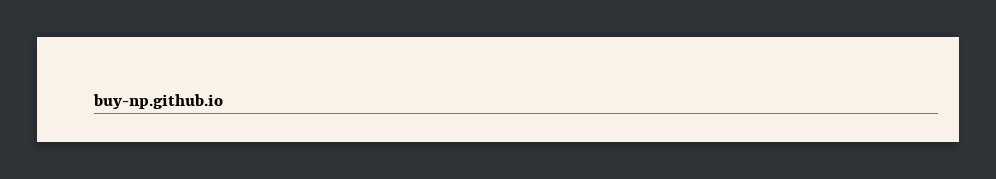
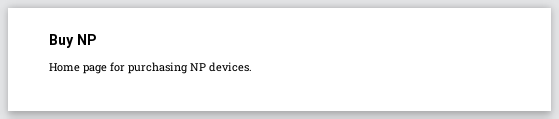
[93,94,223,109] buy-np.github.io -> [49,34,96,48] [49,62,252,74] Buy NP // Home page for purchasing NP devices.

